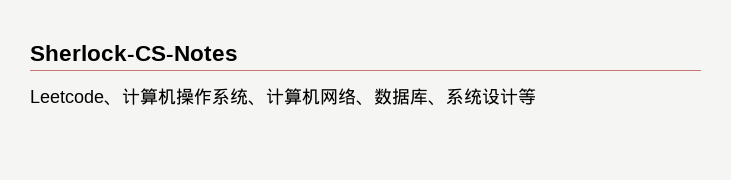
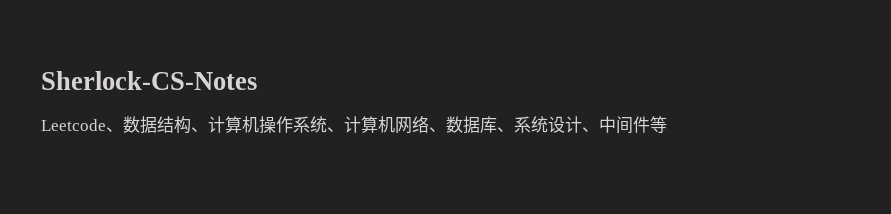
(122, 103) none -> [123,116,208,134] 数据结构、
(518, 96) none -> [582,116,650,134] 、中间件

